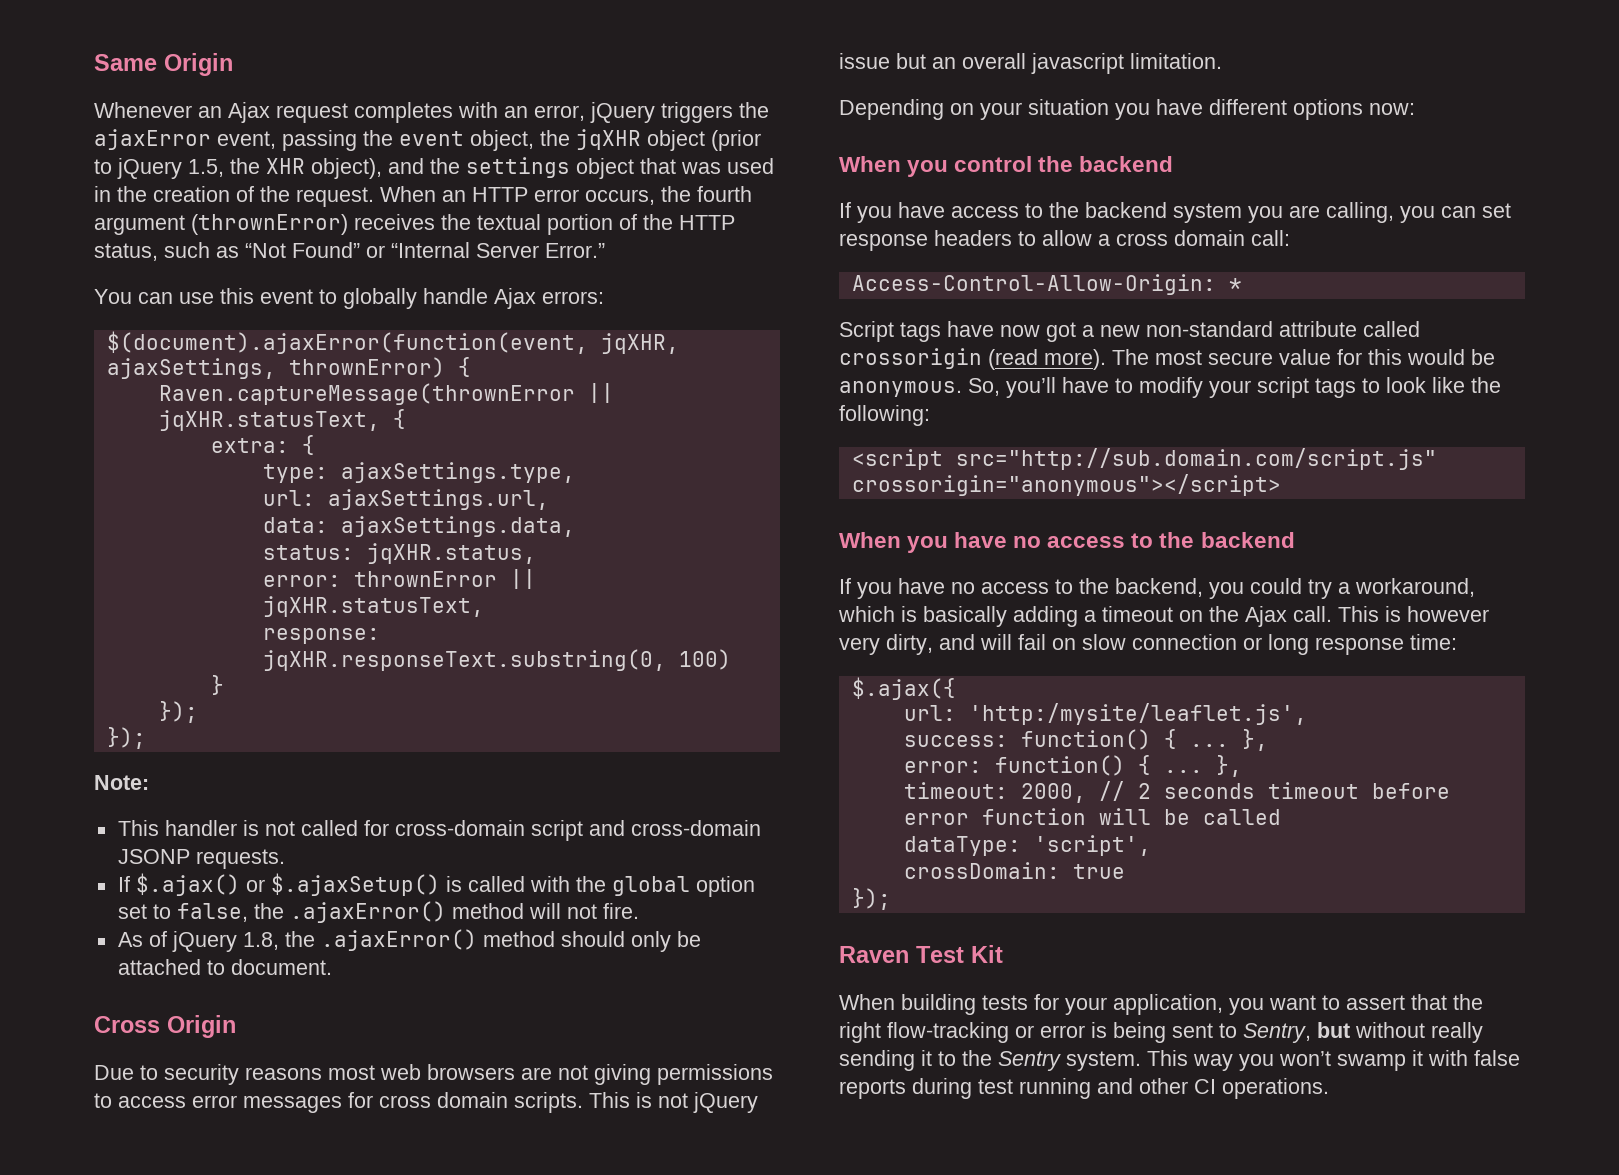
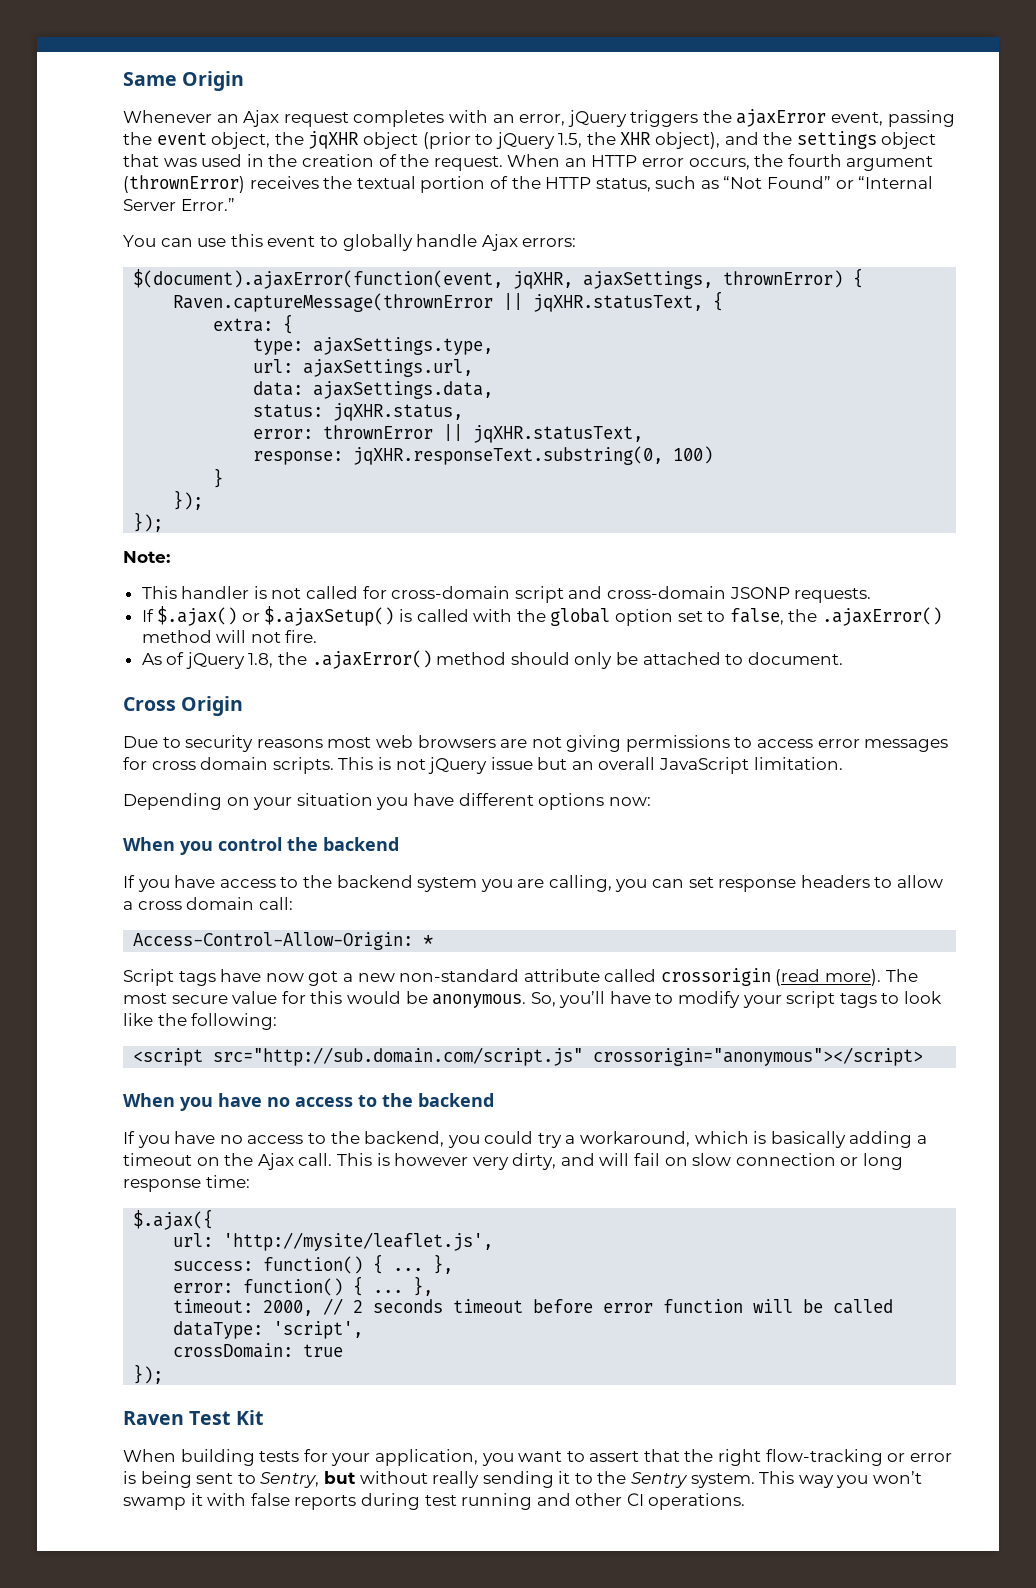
[1031,53,1124,74] javascript -> [659,757,750,774] JavaScript
[968,703,1307,725] 'http:/mysite/leaflet.js', -> [223,1232,494,1251] 'http://mysite/leaflet.js',

